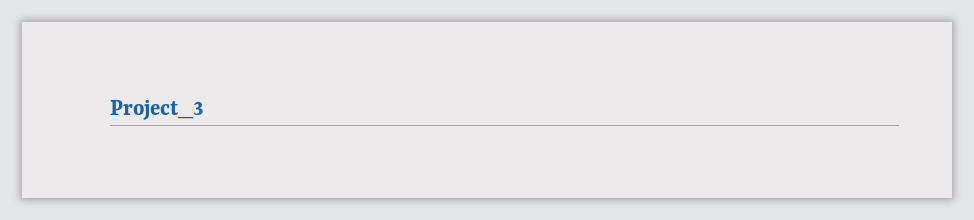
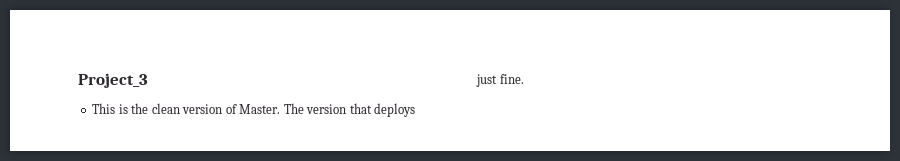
(203, 110) none -> [92,103,416,117] [476,74,524,87] // This is the clean version of Master. The version that deploys just fine.

